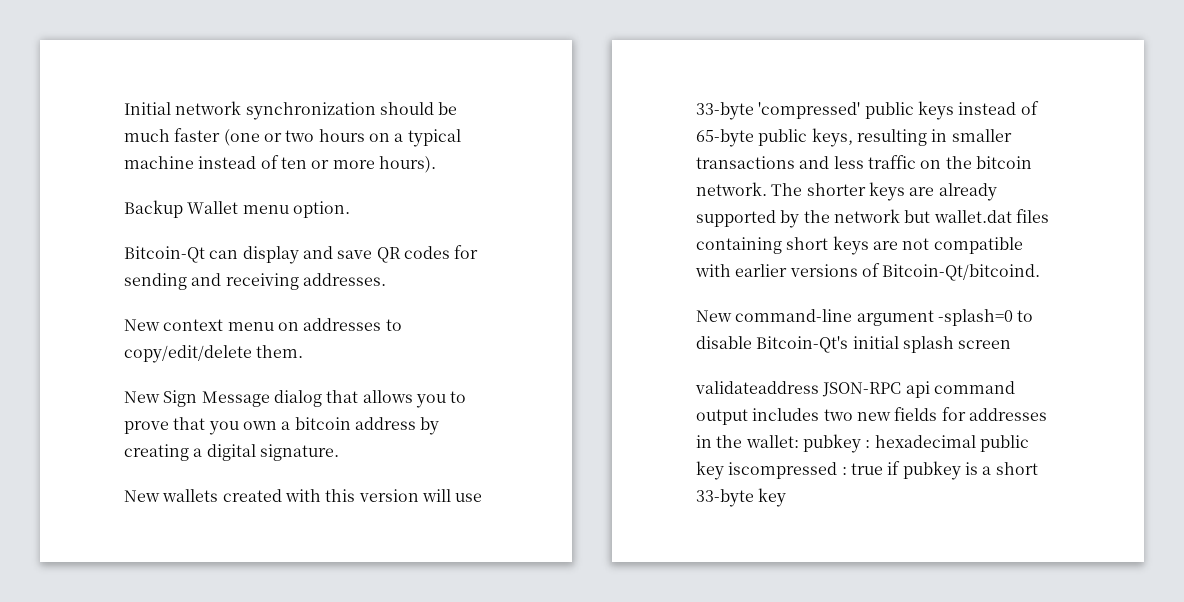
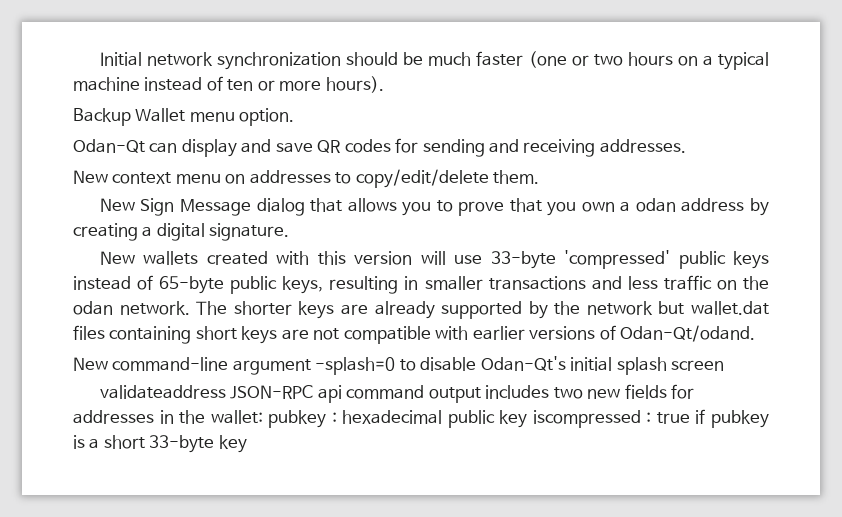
[124,246,205,263] Bitcoin-Qt -> [73,139,145,153] Odan-Qt
[294,417,351,430] bitcoin -> [635,198,676,212] odan
[975,156,1032,169] bitcoin -> [73,301,113,315] odan
[882,264,1041,281] Bitcoin-Qt/bitcoind. -> [620,325,756,342] Odan-Qt/odand.
[756,336,849,353] Bitcoin-Qt's -> [480,356,566,371] Odan-Qt's

